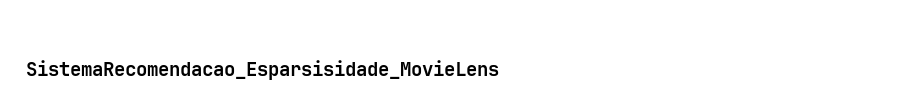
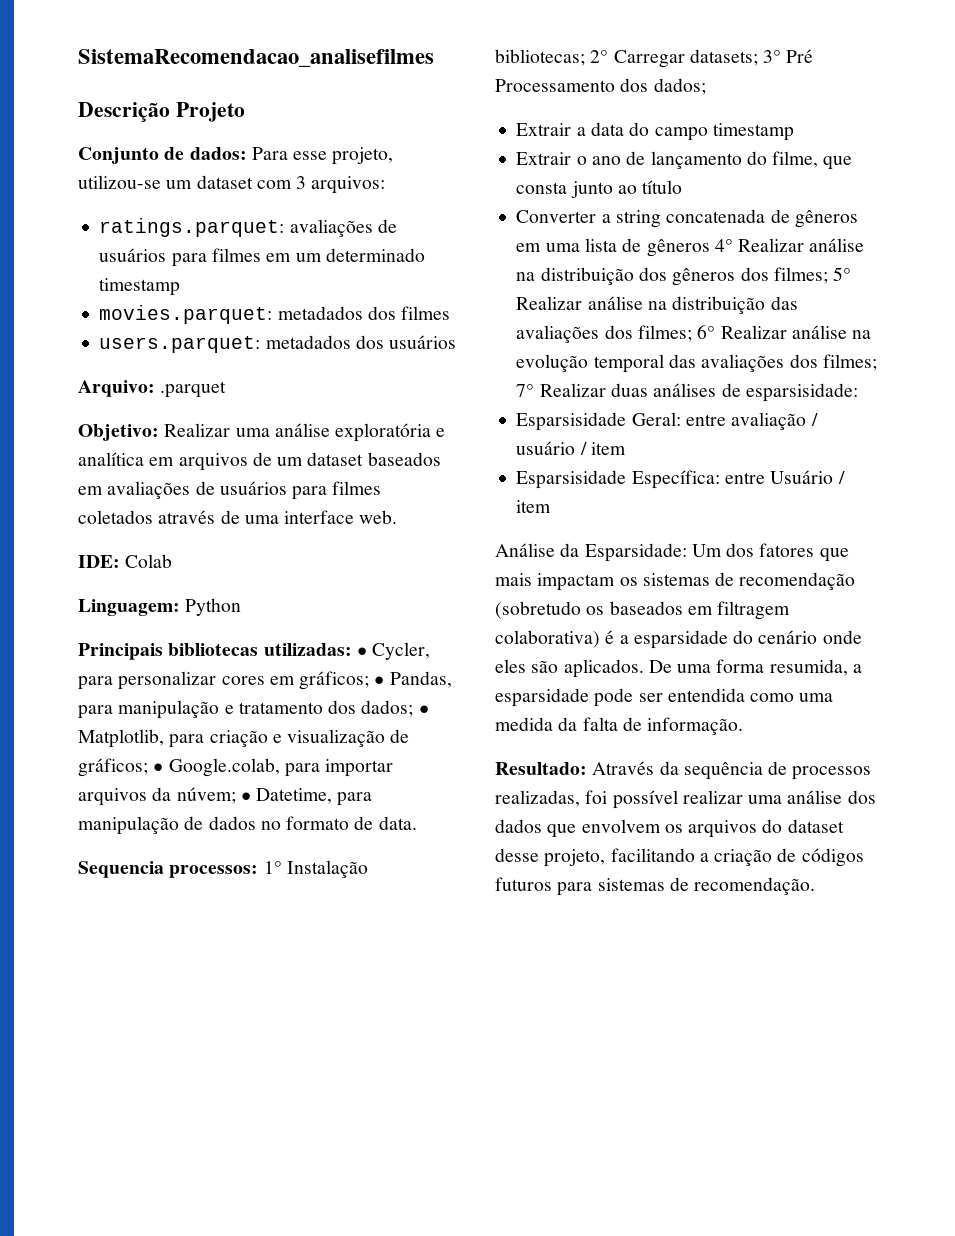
[26,60,499,80] SistemaRecomendacao_Esparsisidade_MovieLens -> [78,49,434,67] [78,102,245,122] [78,147,394,165] [78,175,386,194] [99,218,397,237] [99,248,425,267] [99,278,181,296] [99,305,451,324] [99,335,457,353] [78,380,227,398] [78,423,446,442] [78,452,441,471] [78,481,382,500] [78,510,398,524] [78,554,173,568] [78,598,242,616] [78,642,431,660] [78,671,452,690] [78,700,429,719] [78,729,410,748] [78,758,394,777] [78,787,373,806] [78,816,417,835] [78,860,368,878] [495,49,814,68] [495,78,706,95] [516,122,794,141] [516,151,853,170] [516,180,683,198] [516,209,858,228] [516,238,865,257] [516,267,852,286] [516,296,798,314] [516,325,872,343] [516,354,877,373] [516,383,858,402] [516,412,818,431] [516,441,626,455] [516,470,845,489] [516,500,552,513] [495,543,849,562] [495,572,856,591] [495,601,791,620] [495,630,862,649] [495,659,862,678] [495,688,834,707] [495,717,744,735] [495,761,872,780] [495,790,876,809] [495,819,844,838] [495,848,864,867] [495,877,816,896] SistemaRecomendacao_analisefilmes // Descrição Projeto // Conjunto de dados: Para esse projeto, utilizou-se um dataset com 3 arquivos: // ratings.parquet: avaliações de usuários para filmes em um determinado timestamp // movies.parquet: metadados dos filmes // users.parquet: metadados dos usuários // Arquivo: .parquet // Objetivo: Realizar uma análise exploratória e analítica em arquivos de um dataset baseados em avaliações de usuários para filmes coletados através de uma interface web. // IDE: Colab // Linguagem: Python // Principais bibliotecas utilizadas: • Cycler, para personalizar cores em gráficos; • Pandas, para manipulação e tratamento dos dados; • Matplotlib, para criação e visualização de gráficos; • Google.colab, para importar arquivos da núvem; • Datetime, para manipulação de dados no formato de data. // Sequencia processos: 1° Instalação bibliotecas; 2° Carregar datasets; 3° Pré Processamento dos dados; // Extrair a data do campo timestamp // Extrair o ano de lançamento do filme, que consta junto ao título // Converter a string concatenada de gêneros em uma lista de gêneros 4° Realizar análise na distribuição dos gêneros dos filmes; 5° Realizar análise na distribuição das avaliações dos filmes; 6° Realizar análise na evolução temporal das avaliações dos filmes; 7° Realizar duas análises de esparsisidade: // Esparsisidade Geral: entre avaliação / usuário / item // Esparsisidade Específica: entre Usuário / item // Análise da Esparsidade: Um dos fatores que mais impactam os sistemas de recomendação (sobretudo os baseados em filtragem colaborativa) é a esparsidade do cenário onde eles são aplicados. De uma forma resumida, a esparsidade pode ser entendida como uma medida da falta de informação. // Resultado: Através da sequência de processos realizadas, foi possível realizar uma análise dos dados que envolvem os arquivos do dataset desse projeto, facilitando a criação de códigos futuros para sistemas de recomendação.

